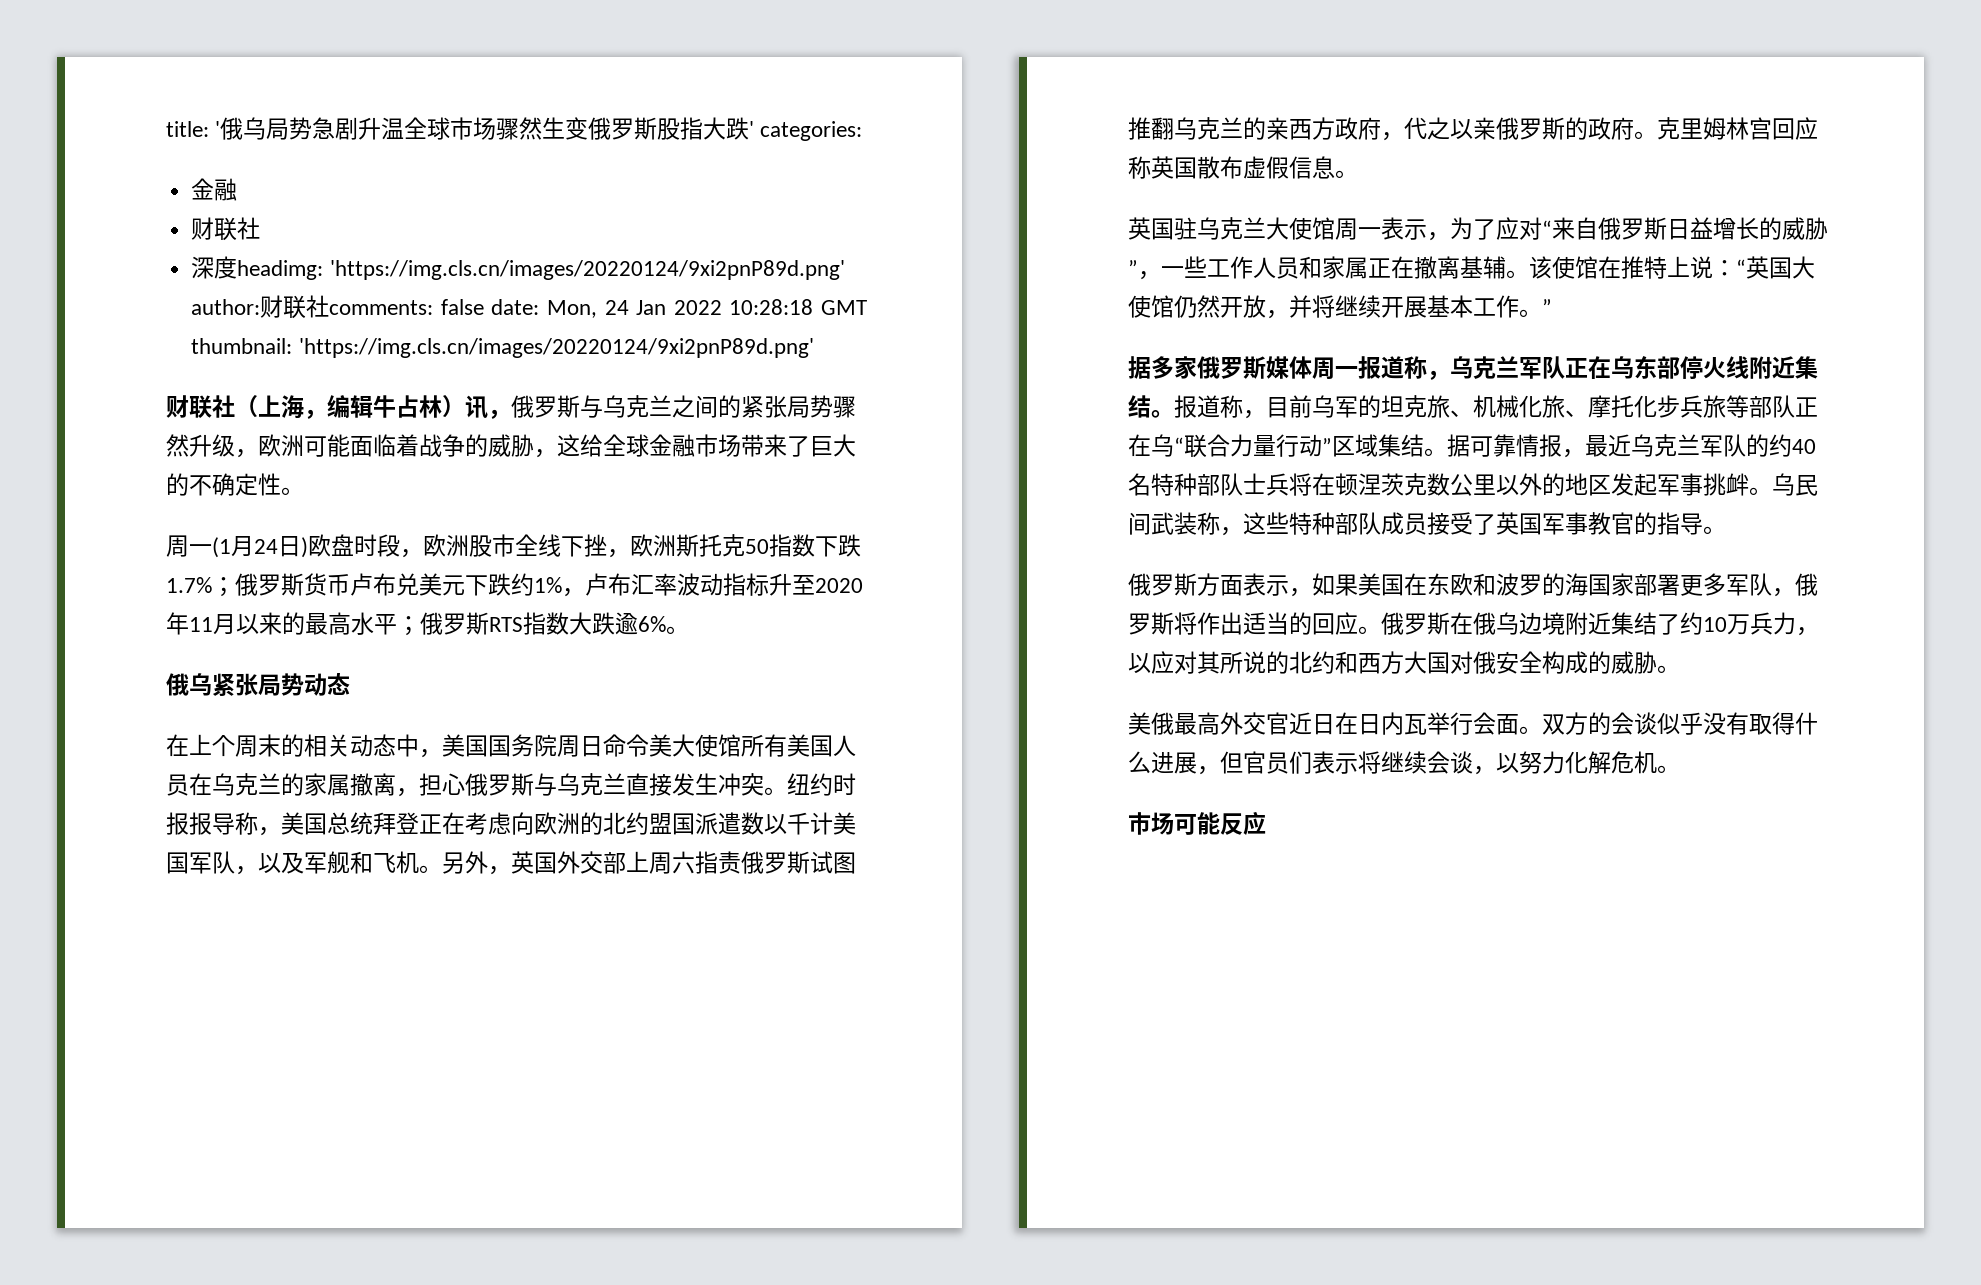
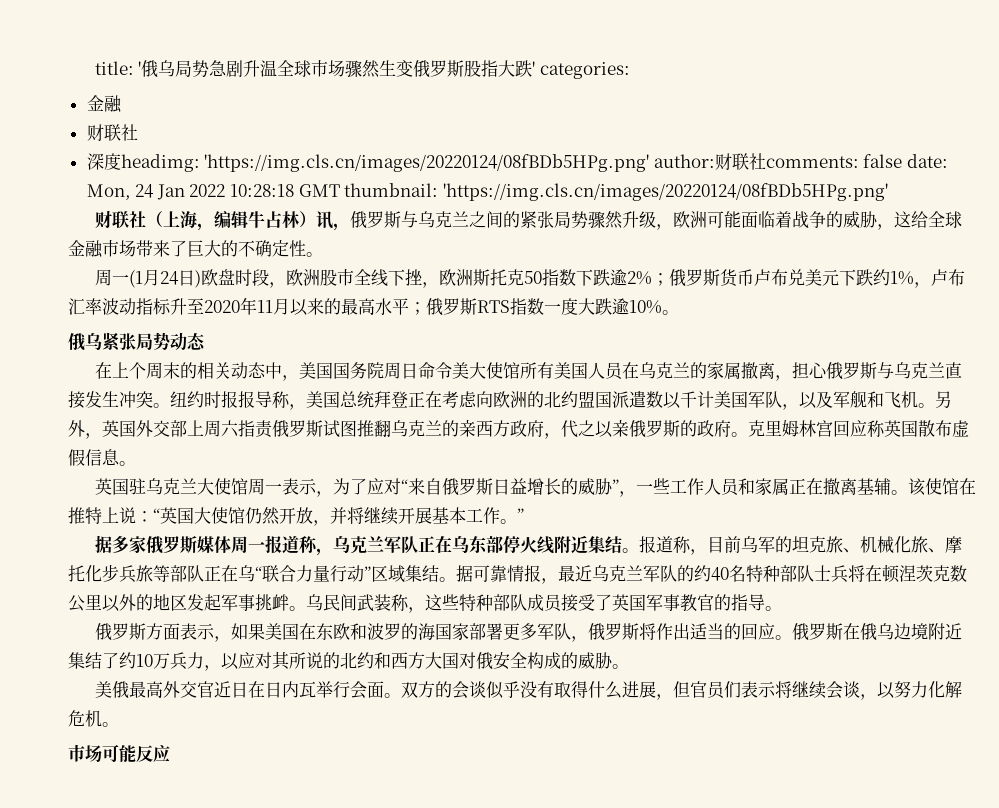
[329,260,845,280] 'https://img.cls.cn/images/20220124/9xi2pnP89d.png' -> [204,154,650,172] 'https://img.cls.cn/images/20220124/08fBDb5HPg.png'
[298,338,814,358] 'https://img.cls.cn/images/20220124/9xi2pnP89d.png' -> [442,183,888,201] 'https://img.cls.cn/images/20220124/08fBDb5HPg.png'
[166,577,212,593] 1.7% -> [609,269,652,286] 逾2%
[569,612,666,635] 大跌逾6% -> [544,298,662,315] 一度大跌逾10%

